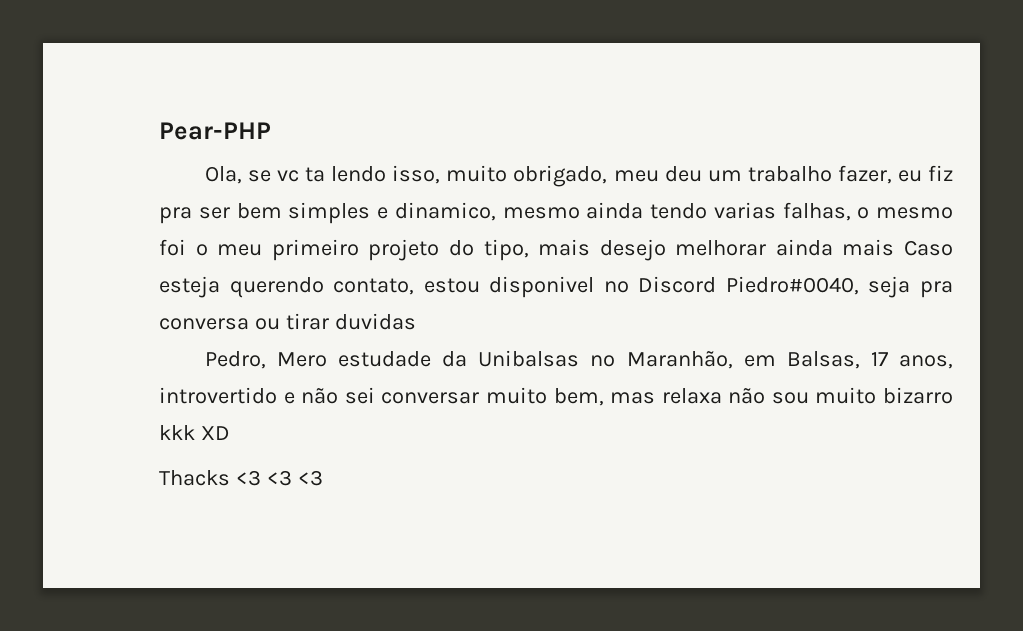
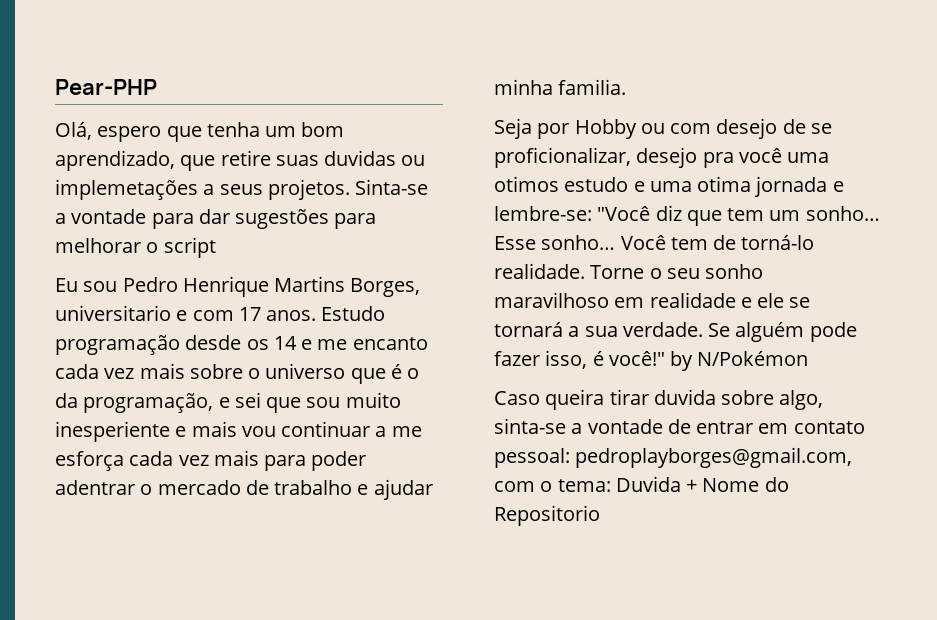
[204,165,954,187] [159,202,953,224] [159,239,954,261] [159,276,953,298] [159,313,416,330] [204,350,954,369] [159,387,954,406] [159,425,230,440] [159,470,323,486] Ola, se vc ta lendo isso, muito obrigado, meu deu um trabalho fazer, eu fiz pra ser bem simples e dinamico, mesmo ainda tendo varias falhas, o mesmo foi o meu primeiro projeto do tipo, mais desejo melhorar ainda mais Caso esteja querendo contato, estou disponivel no Discord Piedro#0040, seja pra conversa ou tirar duvidas // Pedro, Mero estudade da Unibalsas no Maranhão, em Balsas, 17 anos, introvertido e não sei conversar muito bem, mas relaxa não sou muito bizarro kkk XD // Thacks <3 <3 <3 -> [55,122,345,142] [55,150,426,171] [55,179,429,200] [55,209,377,229] [55,237,216,258] [55,276,421,297] [55,305,386,321] [55,335,428,355] [55,363,420,384] [55,392,401,413] [55,421,422,442] [55,450,367,471] [55,479,433,500] [494,79,627,95] [494,118,832,139] [494,147,830,168] [494,176,844,197] [494,205,880,226] [494,235,815,250] [494,263,764,279] [494,292,811,308] [494,322,857,342] [494,350,809,371] [494,389,824,410] [494,418,865,434] [494,447,853,468] [494,476,789,492] [494,505,600,526] Olá, espero que tenha um bom aprendizado, que retire suas duvidas ou implemetações a seus projetos. Sinta-se a vontade para dar sugestões para melhorar o script // Eu sou Pedro Henrique Martins Borges, universitario e com 17 anos. Estudo programação desde os 14 e me encanto cada vez mais sobre o universo que é o da programação, e sei que sou muito inesperiente e mais vou continuar a me esforça cada vez mais para poder adentrar o mercado de trabalho e ajudar minha familia. // Seja por Hobby ou com desejo de se proficionalizar, desejo pra você uma otimos estudo e uma otima jornada e lembre-se: "Você diz que tem um sonho… Esse sonho… Você tem de torná-lo realidade. Torne o seu sonho maravilhoso em realidade e ele se tornará a sua verdade. Se alguém pode fazer isso, é você!" by N/Pokémon // Caso queira tirar duvida sobre algo, sinta-se a vontade de entrar em contato pessoal: pedroplayborges@gmail.com, com o tema: Duvida + Nome do Repositorio

